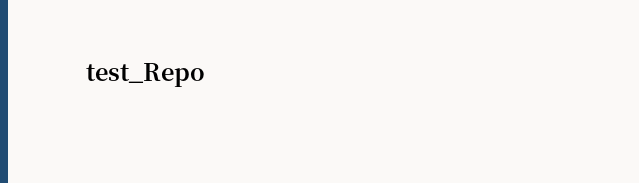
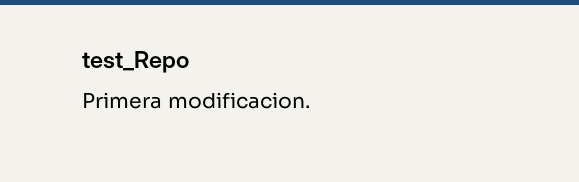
(205, 75) none -> [82,92,310,109] // Primera modificacion.

